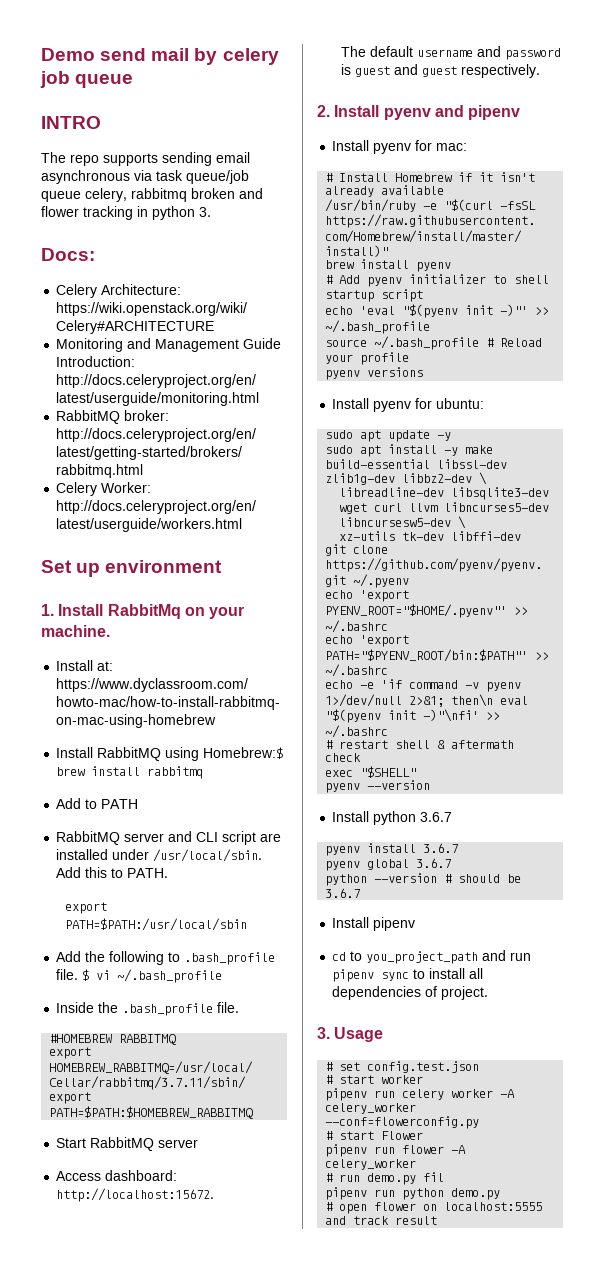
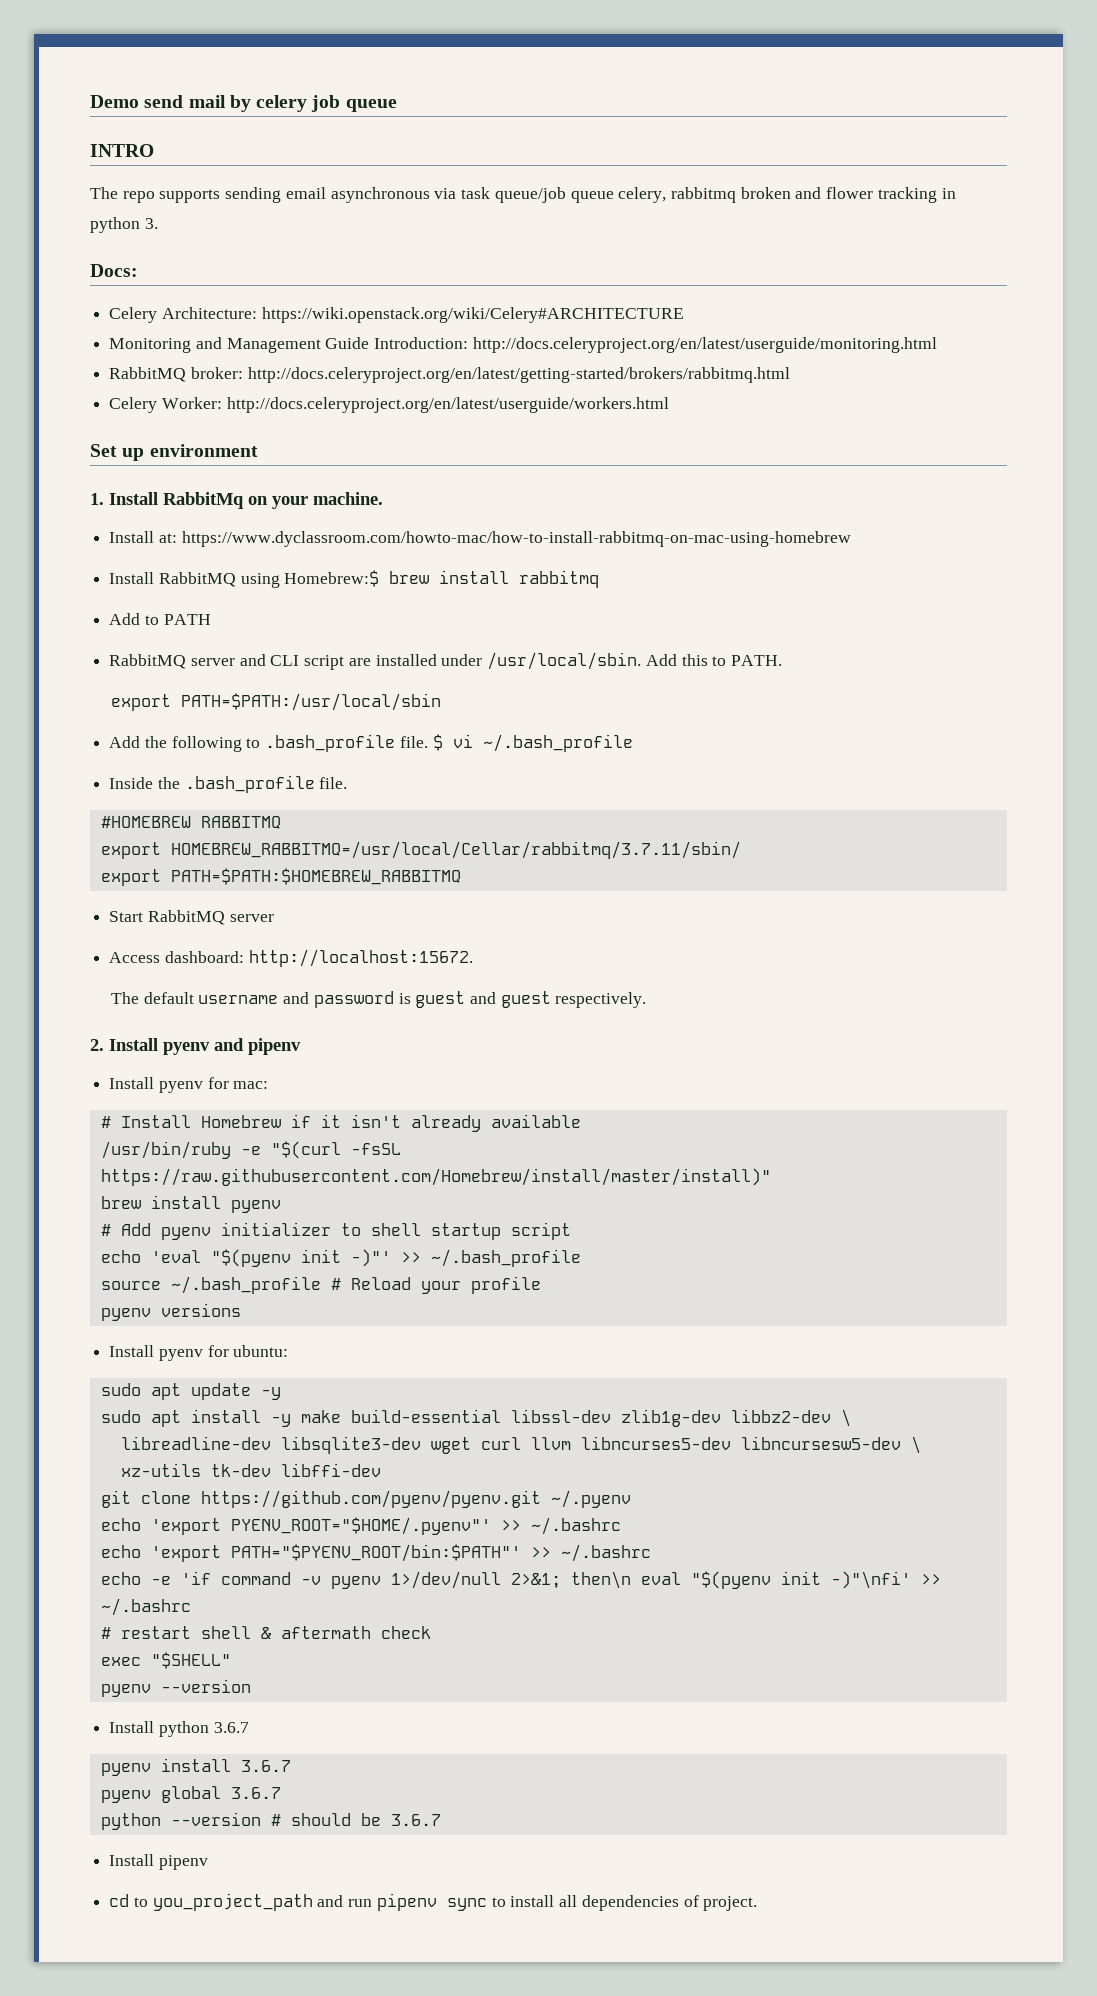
[317,1027,384,1042] [325,1061,480,1073] [325,1075,424,1084] [325,1088,516,1101] [325,1103,417,1114] [325,1116,480,1129] [325,1131,424,1140] [325,1144,467,1157] [325,1159,417,1170] [325,1172,445,1185] [325,1187,501,1200] [325,1202,543,1214] [325,1216,438,1225] // 3. Usage // # set config.test.json // # start worker // pipenv run celery worker -A celery_worker --conf=flowerconfig.py // # start Flower // pipenv run flower -A celery_worker // # run demo.py fil // pipenv run python demo.py // # open flower on localhost:5555 and track result -> (758, 1903) none

